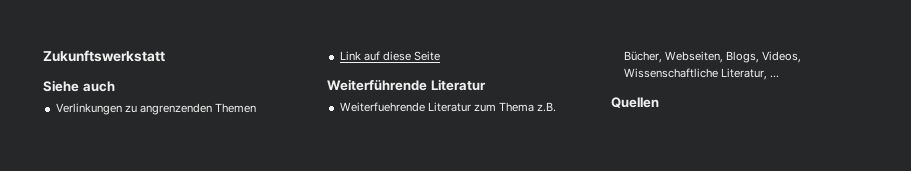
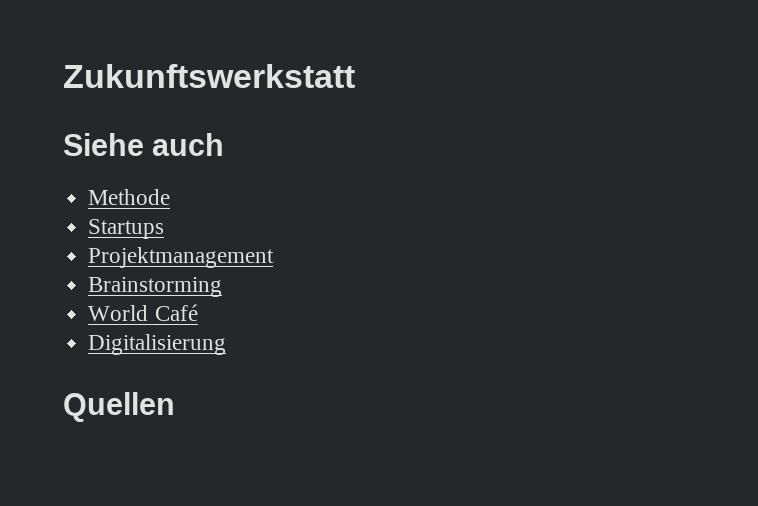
[55,103,256,115] [339,51,440,61] [327,79,486,91] [339,102,557,112] [623,51,801,63] [623,68,779,80] Verlinkungen zu angrenzenden Themen // Link auf diese Seite // Weiterführende Literatur // Weiterfuehrende Literatur zum Thema z.B. Bücher, Webseiten, Blogs, Videos, Wissenschaftliche Literatur, ... -> [88,189,171,205] [88,219,165,239] [88,247,275,268] [88,277,223,297] [88,304,198,321] [88,334,227,355] Methode // Startups // Projektmanagement // Brainstorming // World Café // Digitalisierung

